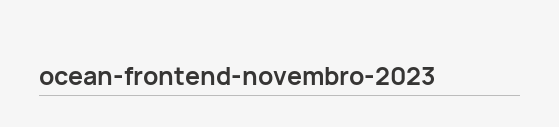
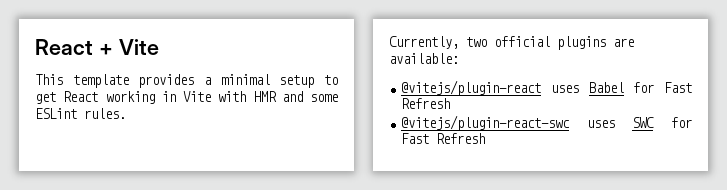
[39,67,436,85] ocean-frontend-novembro-2023 -> [35,39,159,55] [35,74,338,88] [35,91,338,104] [35,108,126,119] [389,36,634,50] [389,53,459,64] [401,80,692,96] [401,98,451,109] [401,115,692,131] [401,133,486,144] React + Vite // This template provides a minimal setup to get React working in Vite with HMR and some ESLint rules. // Currently, two official plugins are available: // @vitejs/plugin-react uses Babel for Fast Refresh // @vitejs/plugin-react-swc uses SWC for Fast Refresh

